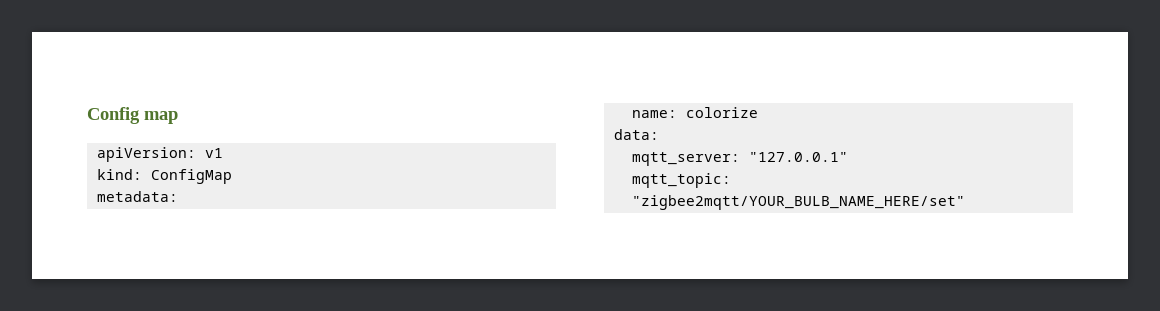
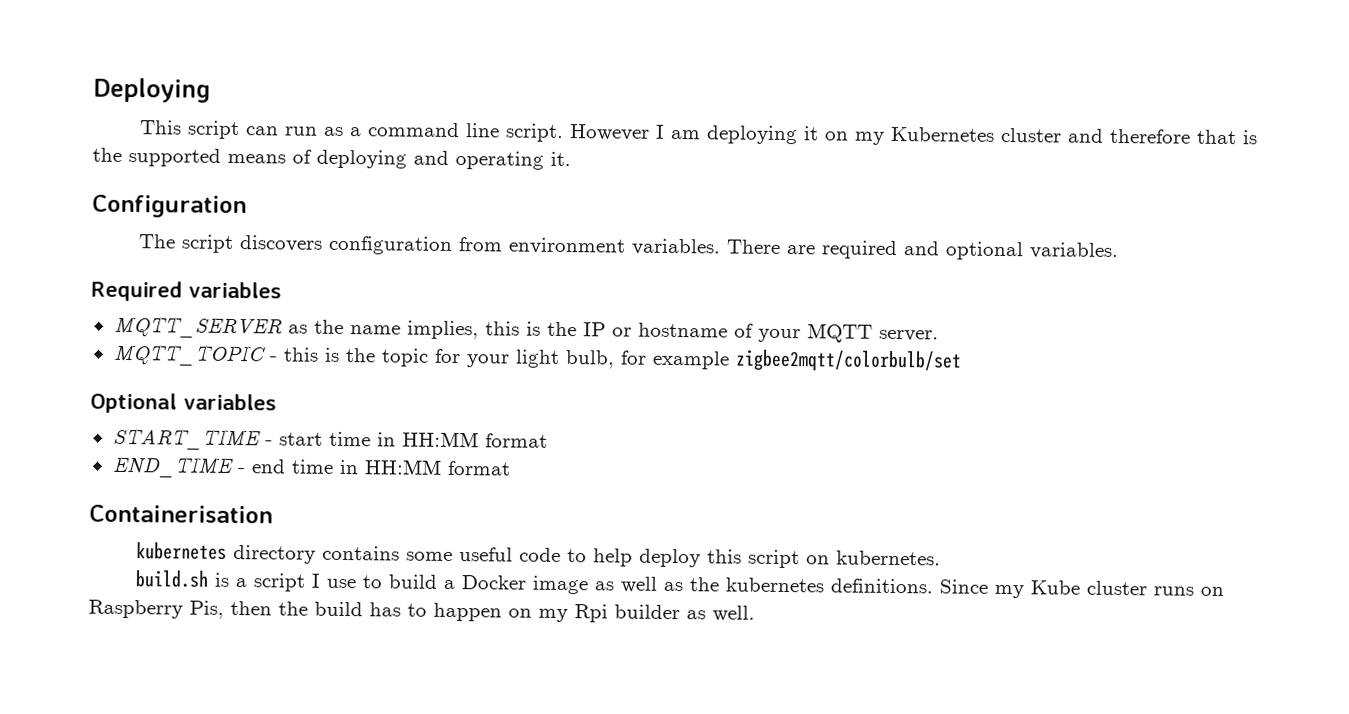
[87,107,178,124] [96,147,223,162] [96,169,232,184] [96,191,178,202] [631,107,758,118] [613,129,659,140] [631,152,848,166] [631,173,731,188] [631,195,965,210] Config map // apiVersion: v1 // kind: ConfigMap // metadata: // name: colorize // data: // mqtt_server: "127.0.0.1" // mqtt_topic: "zigbee2mqtt/YOUR_BULB_NAME_HERE/set" -> [93,77,211,103] [140,120,1259,145] [92,147,571,170] [92,194,247,219] [138,234,1120,261] [91,280,282,302] [113,315,939,343] [112,343,962,373] [90,392,277,414] [112,427,548,451] [111,455,511,478] [89,504,273,524] [136,542,942,569] [135,570,1225,599] [88,599,755,623] Deploying // This script can run as a command line script. However I am deploying it on my Kubernetes cluster and therefore that is the supported means of deploying and operating it. // Configuration // The script discovers configuration from environment variables. There are required and optional variables. // Required variables // MQTT_SERVER as the name implies, this is the IP or hostname of your MQTT server. // MQTT_TOPIC - this is the topic for your light bulb, for example zigbee2mqtt/colorbulb/set // Optional variables // START_TIME - start time in HH:MM format // END_TIME - end time in HH:MM format // Containerisation // kubernetes directory contains some useful code to help deploy this script on kubernetes. // build.sh is a script I use to build a Docker image as well as the kubernetes definitions. Since my Kube cluster runs on Raspberry Pis, then the build has to happen on my Rpi builder as well.

